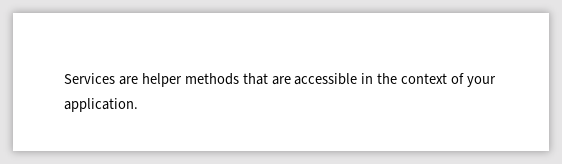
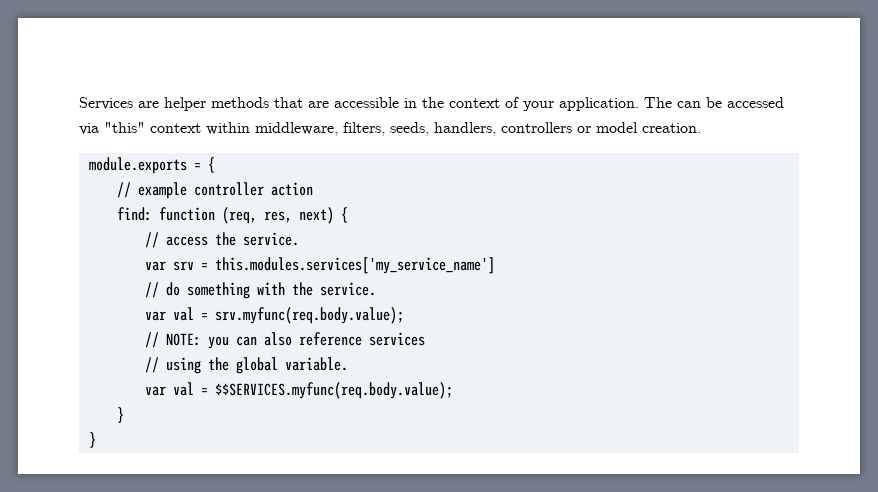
(138, 105) none -> [644,97,784,108] [79,122,701,136] [88,157,215,174] [116,182,313,199] [116,207,348,224] [144,232,299,248] [144,257,495,274] [144,282,376,299] [144,307,404,324] [144,332,425,349] [144,357,348,374] [144,382,453,399] [116,407,124,423] [88,432,96,448] The can be accessed via "this" context within middleware, filters, seeds, handlers, controllers or model creation. // module.exports = { // // example controller action // find: function (req, res, next) { // // access the service. // var srv = this.modules.services['my_service_name'] // // do something with the service. // var val = srv.myfunc(req.body.value); // // NOTE: you can also reference services // // using the global variable. // var val = $$SERVICES.myfunc(req.body.value); // } // }

